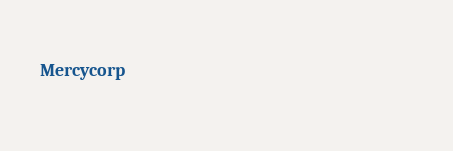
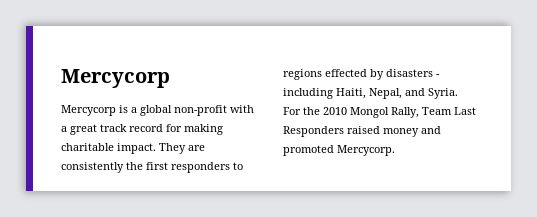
[40,64,125,80] Mercycorp -> [61,69,170,88] [61,105,254,116] [61,124,223,135] [61,143,205,154] [61,162,243,173] [283,69,440,80] [283,88,458,99] [283,107,476,118] [283,126,441,137] [283,145,395,156] Mercycorp // Mercycorp is a global non-profit with a great track record for making charitable impact. They are consistently the first responders to regions effected by disasters - including Haiti, Nepal, and Syria. For the 2010 Mongol Rally, Team Last Responders raised money and promoted Mercycorp.

